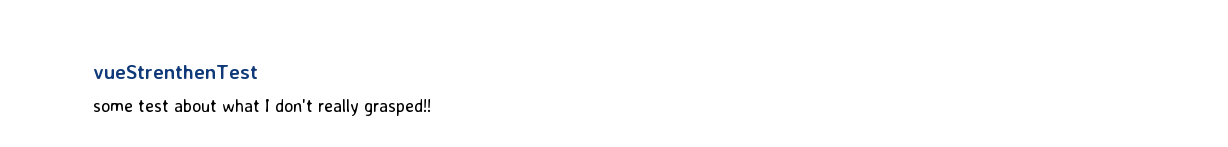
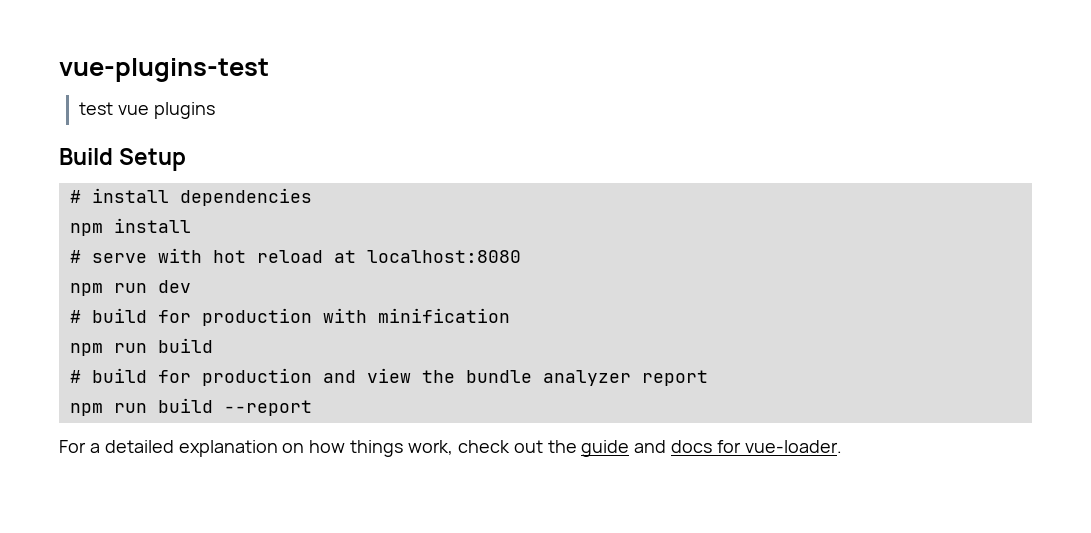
[93,65,258,79] [93,99,431,116] vueStrenthenTest // some test about what I don't really grasped!! -> [59,58,269,82] [78,102,215,119] [59,148,187,171] [69,188,312,206] [69,218,191,236] [69,248,521,263] [69,280,191,296] [69,308,510,326] [69,338,213,356] [69,368,708,386] [69,398,312,416] [59,440,842,457] vue-plugins-test // test vue plugins // Build Setup // # install dependencies // npm install // # serve with hot reload at localhost:8080 // npm run dev // # build for production with minification // npm run build // # build for production and view the bundle analyzer report // npm run build --report // For a detailed explanation on how things work, check out the guide and docs for vue-loader.

